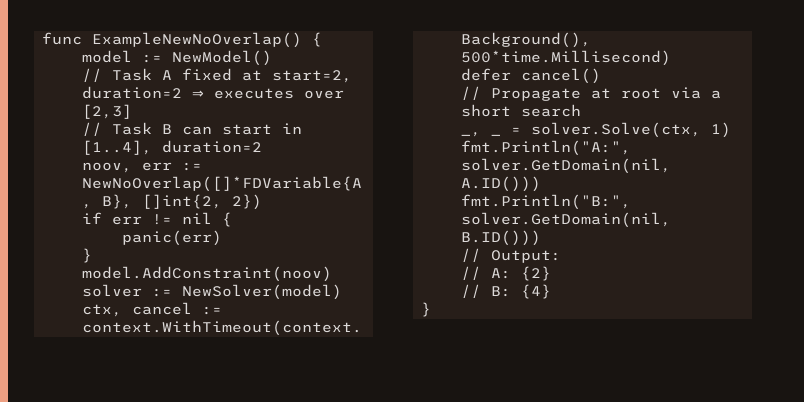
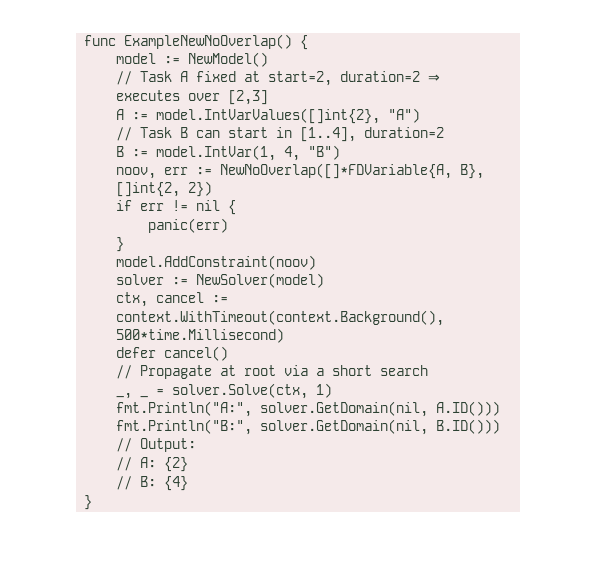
(133, 111) none -> [116,108,421,124] // A := model.IntVarValues([]int{2}, "A")
(263, 146) none -> [116,145,341,161] // B := model.IntVar(1, 4, "B")

